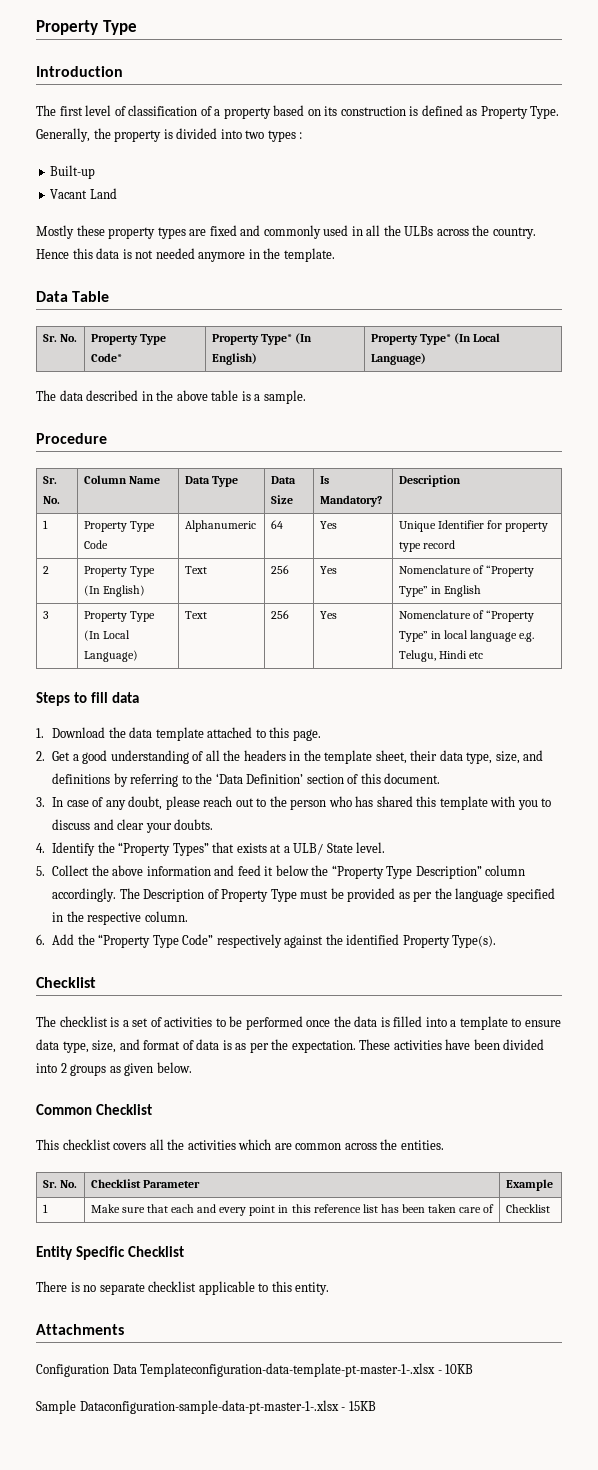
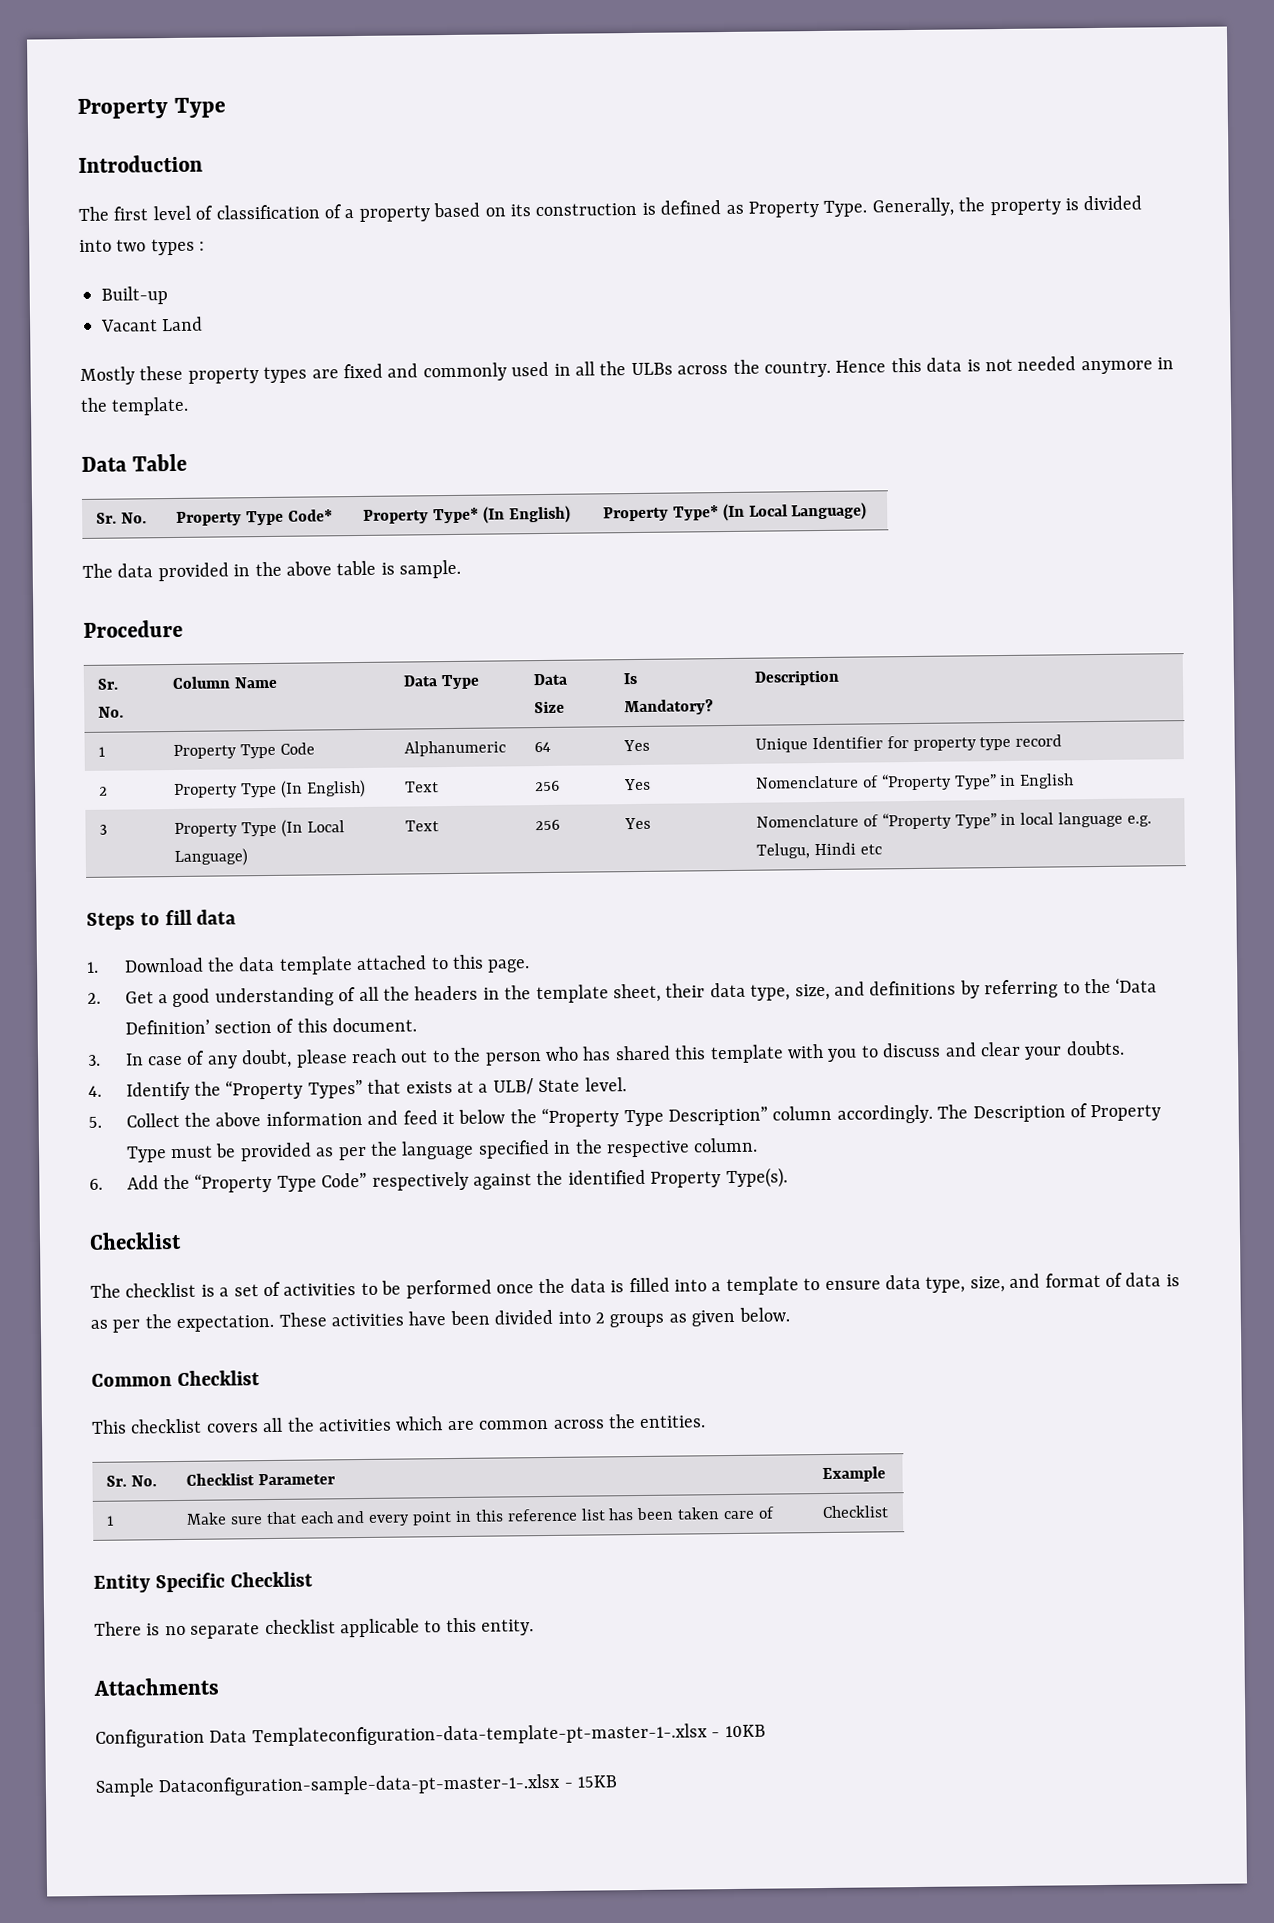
[86,390,139,401] described -> [157,562,229,582] provided
[254,394,261,401] a -> (395, 568) none

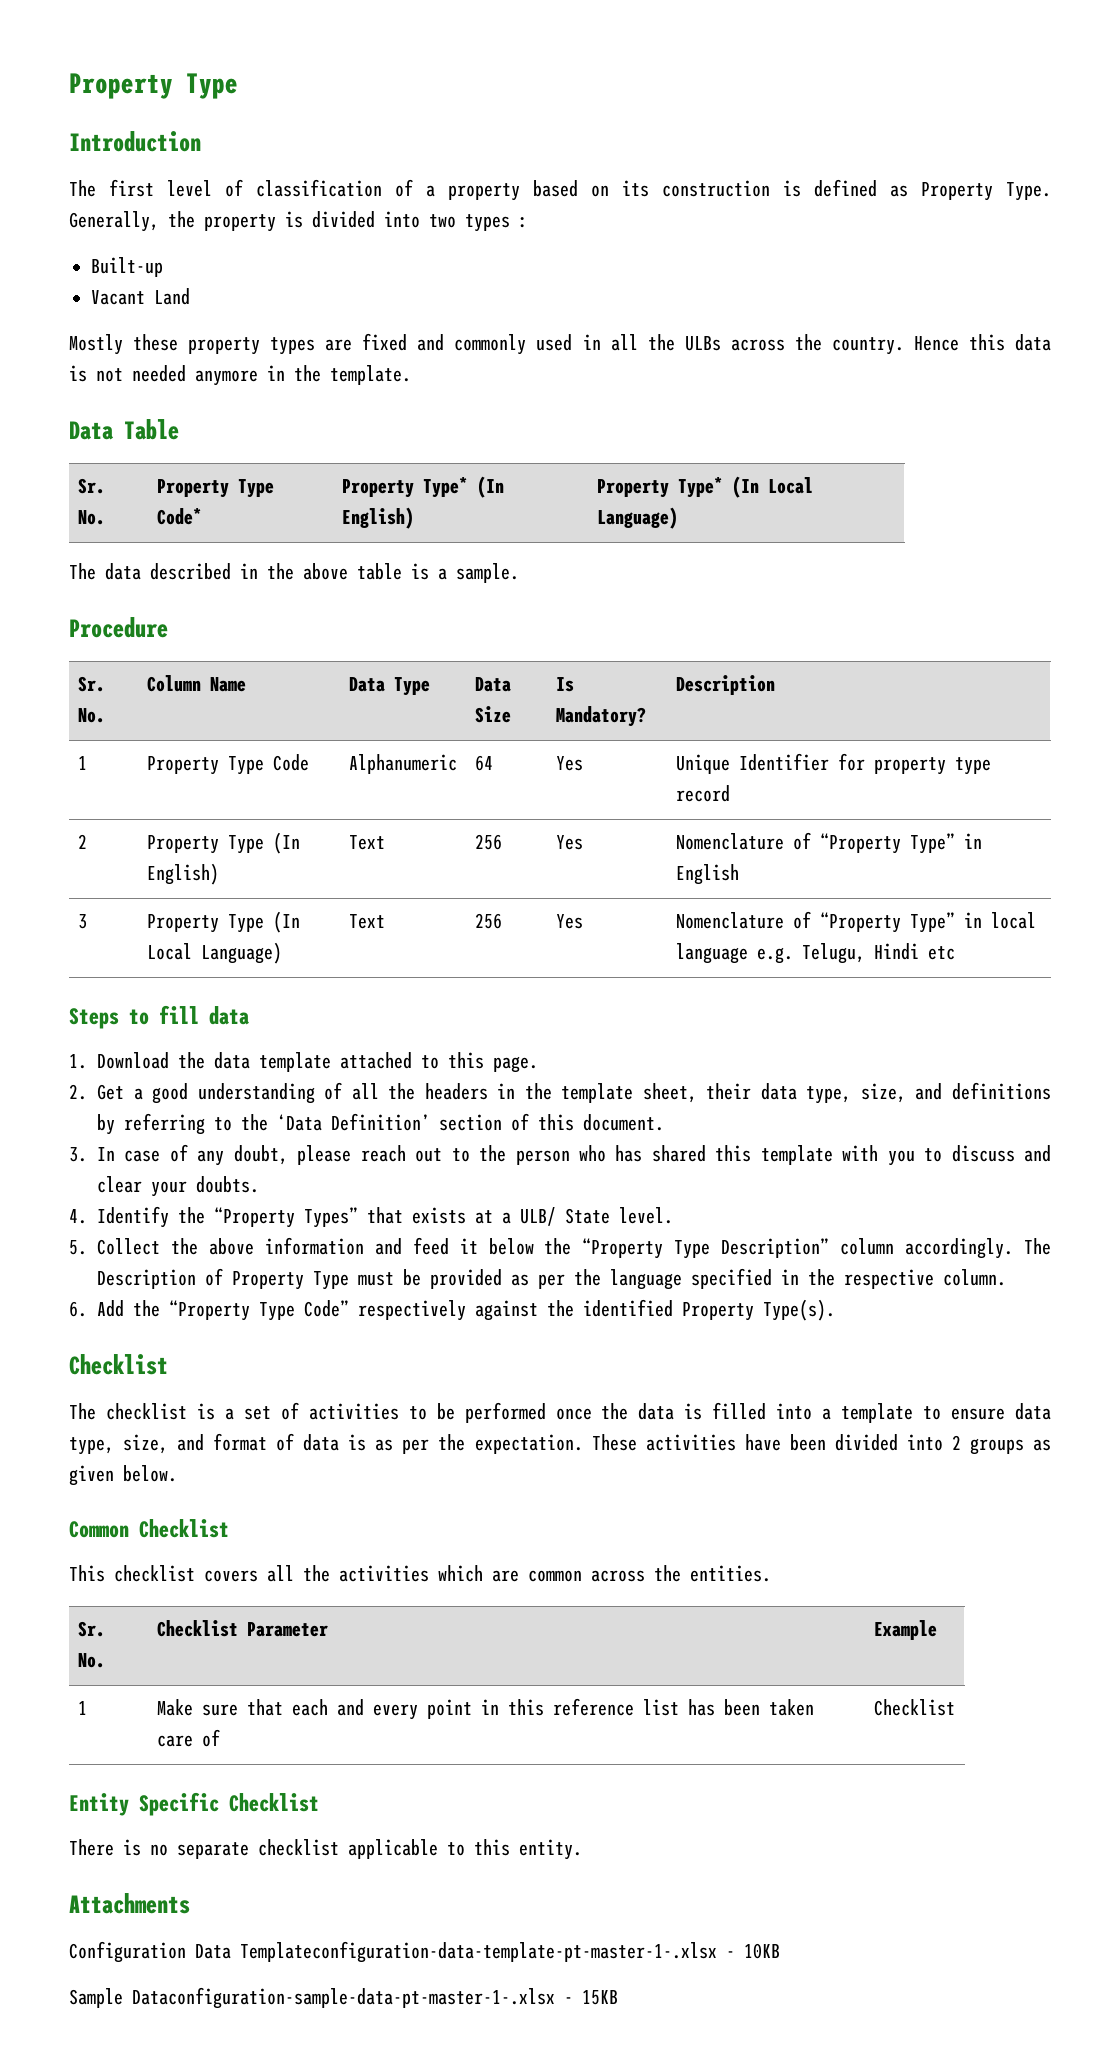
[157,562,229,582] provided -> [150,563,231,580] described
(395, 568) none -> [438,568,447,580] a

